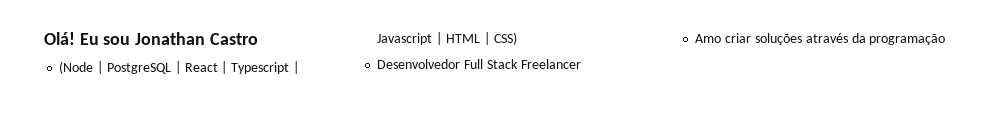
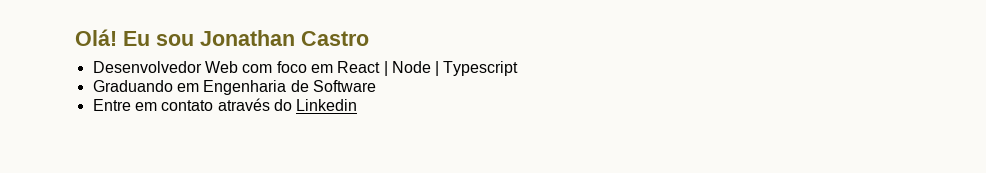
[59,61,299,74] [377,32,517,45] [377,59,581,69] [695,33,946,45] (Node | PostgreSQL | React | Typescript | Javascript | HTML | CSS) // Desenvolvedor Full Stack Freelancer // Amo criar soluções através da programação -> [92,61,519,76] [92,80,376,95] [92,98,358,111] Desenvolvedor Web com foco em React | Node | Typescript // Graduando em Engenharia de Software // Entre em contato através do Linkedin

